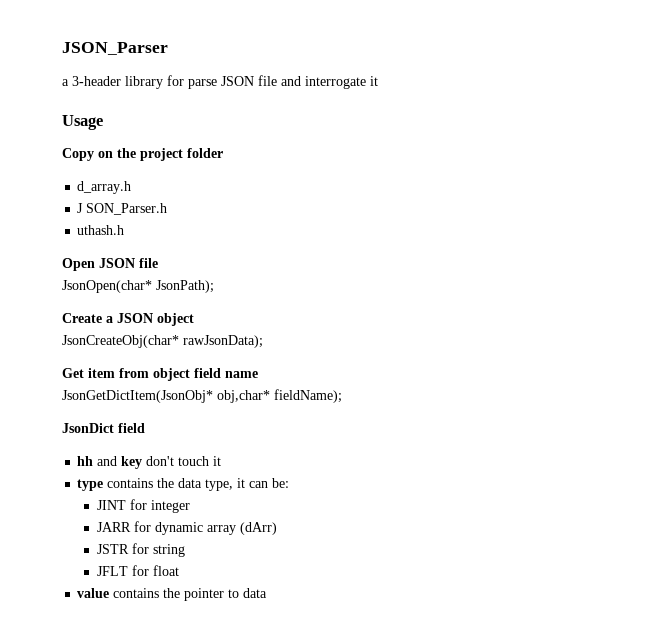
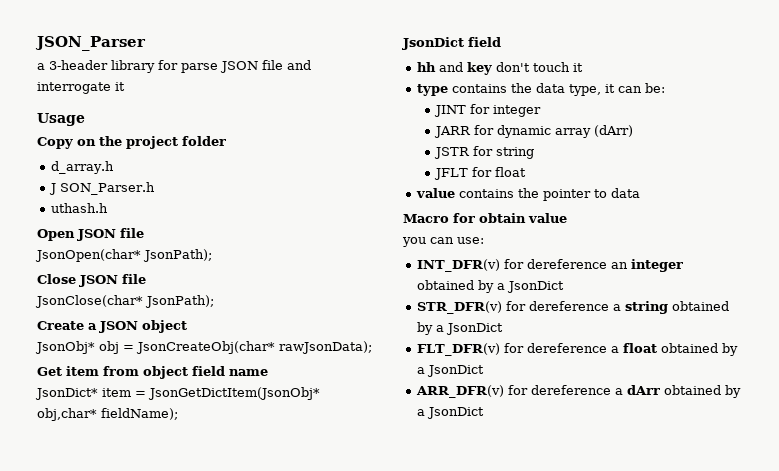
(214, 286) none -> [37,274,146,287] [35,295,214,308] // Close JSON file // JsonClose(char* JsonPath);
(194, 319) none -> [35,341,134,354] JsonObj* obj =
(258, 374) none -> [35,388,146,400] JsonDict* item =
(268, 593) none -> [403,213,567,223] [402,237,484,247] [416,259,683,272] [416,280,564,293] [416,301,729,314] [416,322,503,335] [416,343,738,356] [416,365,484,377] [415,385,741,398] [416,407,484,419] // Macro for obtain value // you can use: // INT_DFR(v) for dereference an integer obtained by a JsonDict // STR_DFR(v) for dereference a string obtained by a JsonDict // FLT_DFR(v) for dereference a float obtained by a JsonDict // ARR_DFR(v) for dereference a dArr obtained by a JsonDict

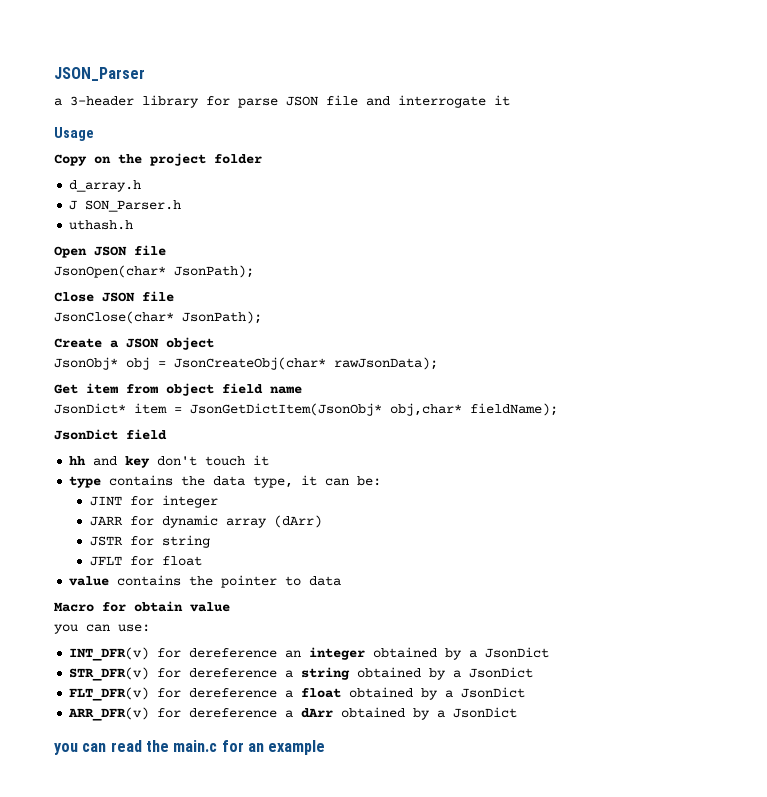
(484, 413) none -> [54,740,326,755] // you can read the main.c for an example

